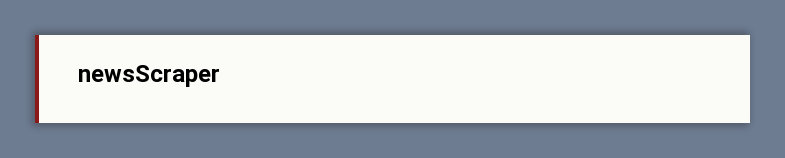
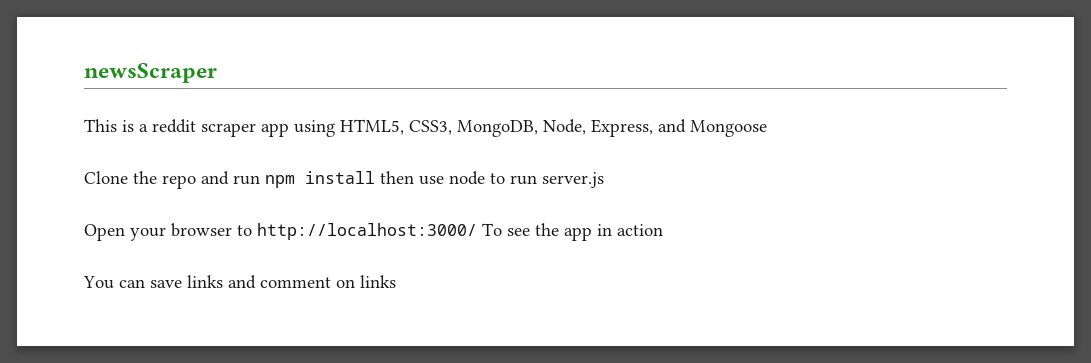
(220, 76) none -> [84,119,767,137] [84,171,604,189] [84,223,663,241] [83,275,396,289] // This is a reddit scraper app using HTML5, CSS3, MongoDB, Node, Express, and Mongoose // Clone the repo and run npm install then use node to run server.js // Open your browser to http://localhost:3000/ To see the app in action // You can save links and comment on links

